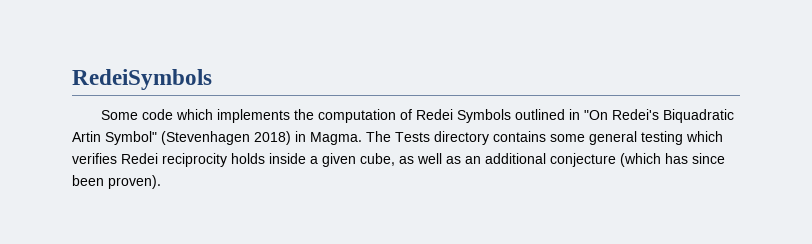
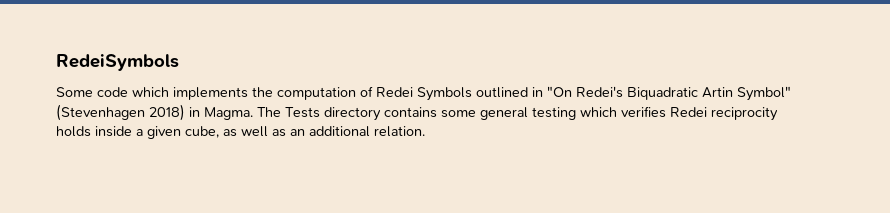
[550,153,725,167] [72,175,161,189] conjecture (which has since been proven). -> [374,126,425,137] relation.

